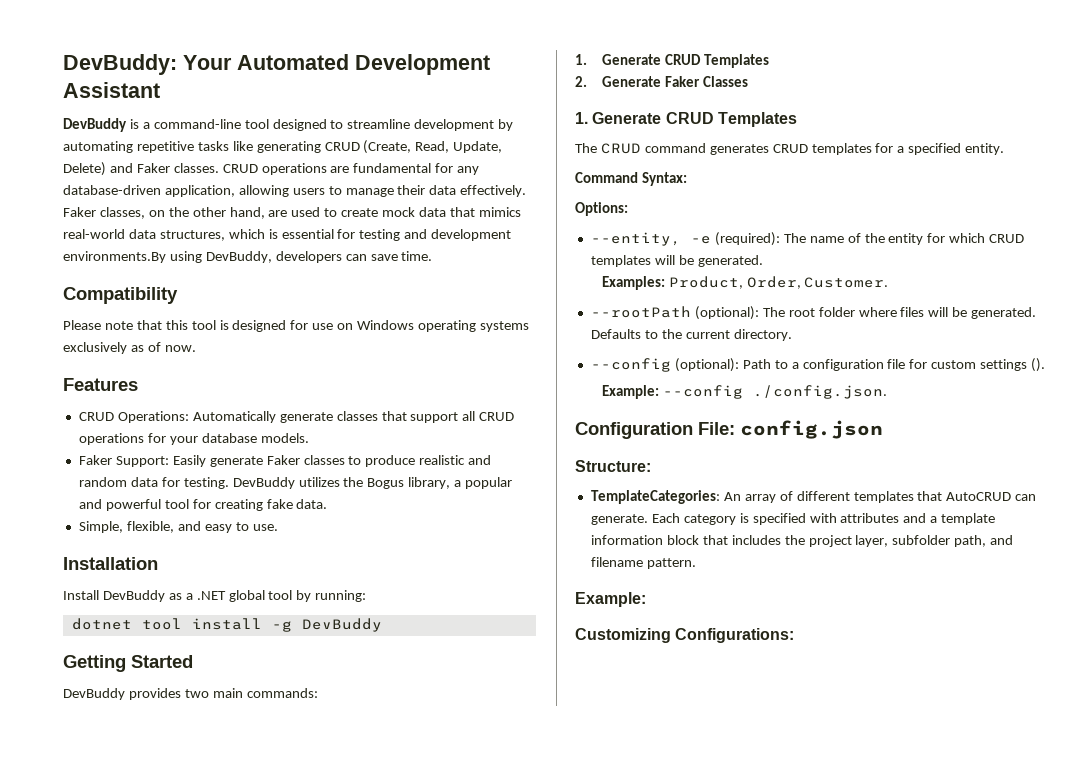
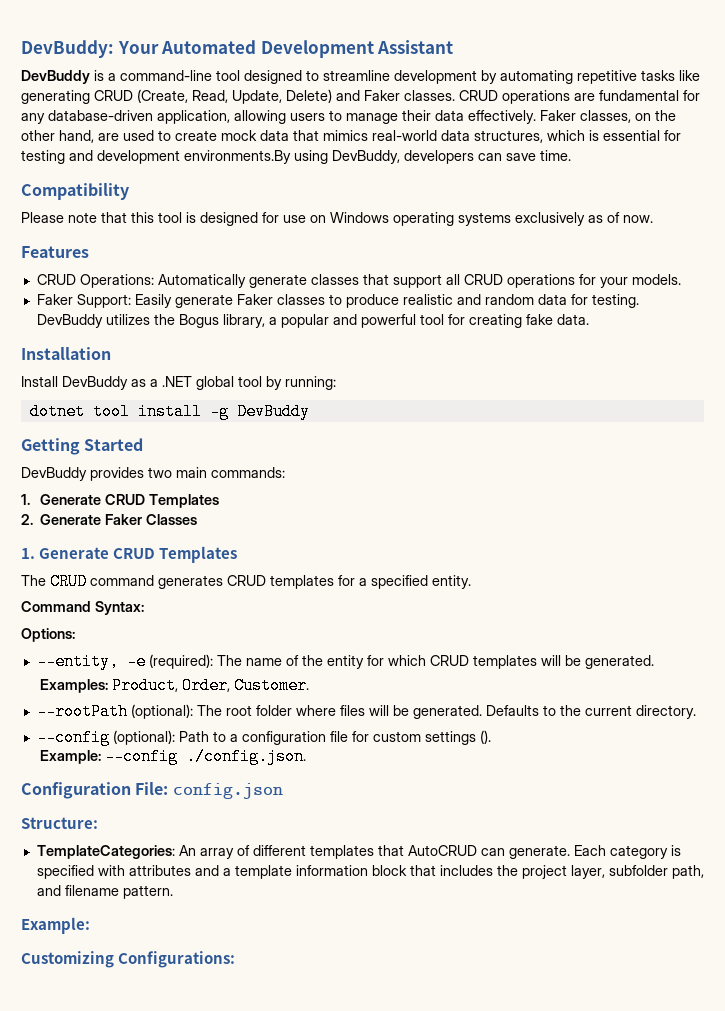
[201,433,257,443] database -> (628, 282) none
[78,521,278,533] // Simple, flexible, and easy to use. -> (589, 319) none

